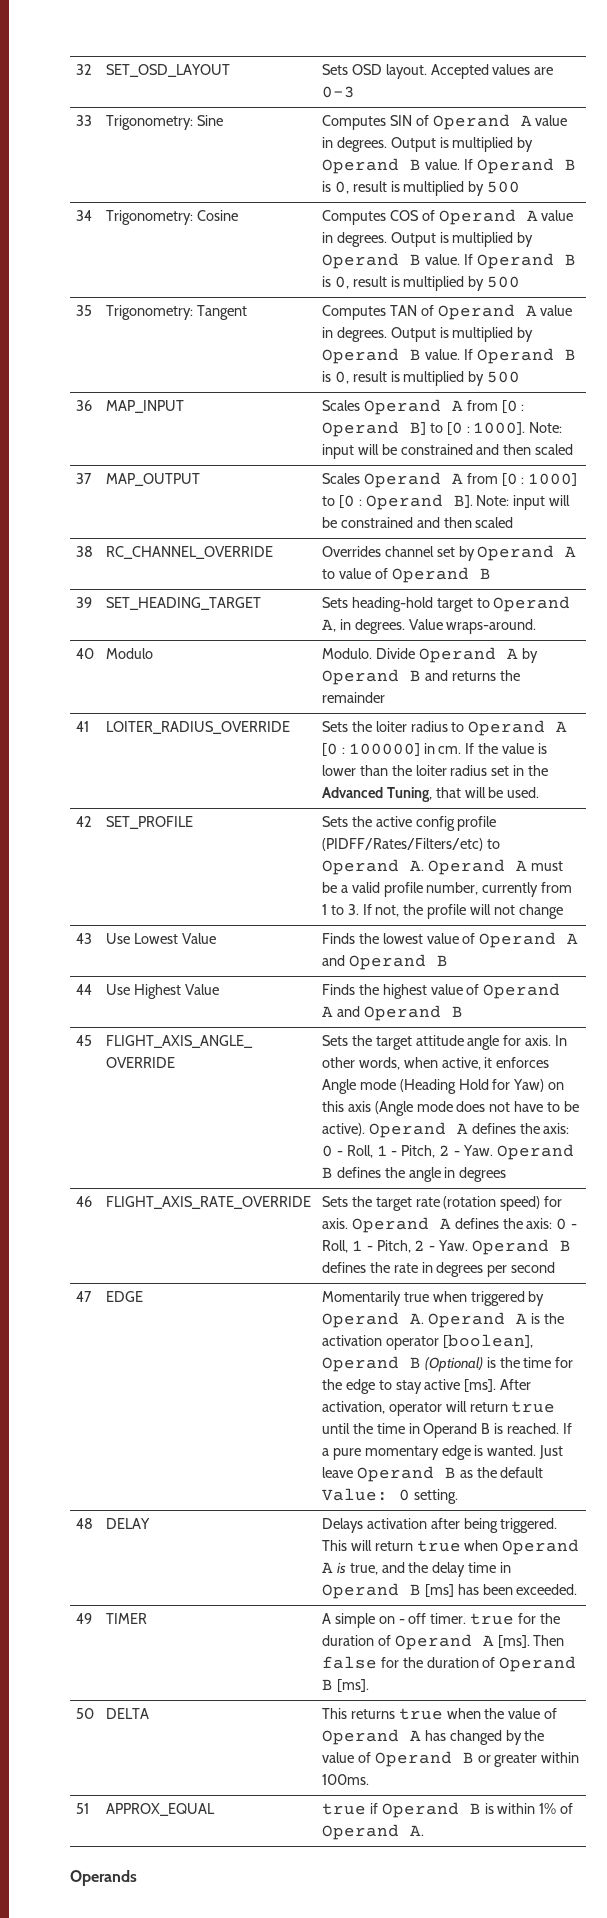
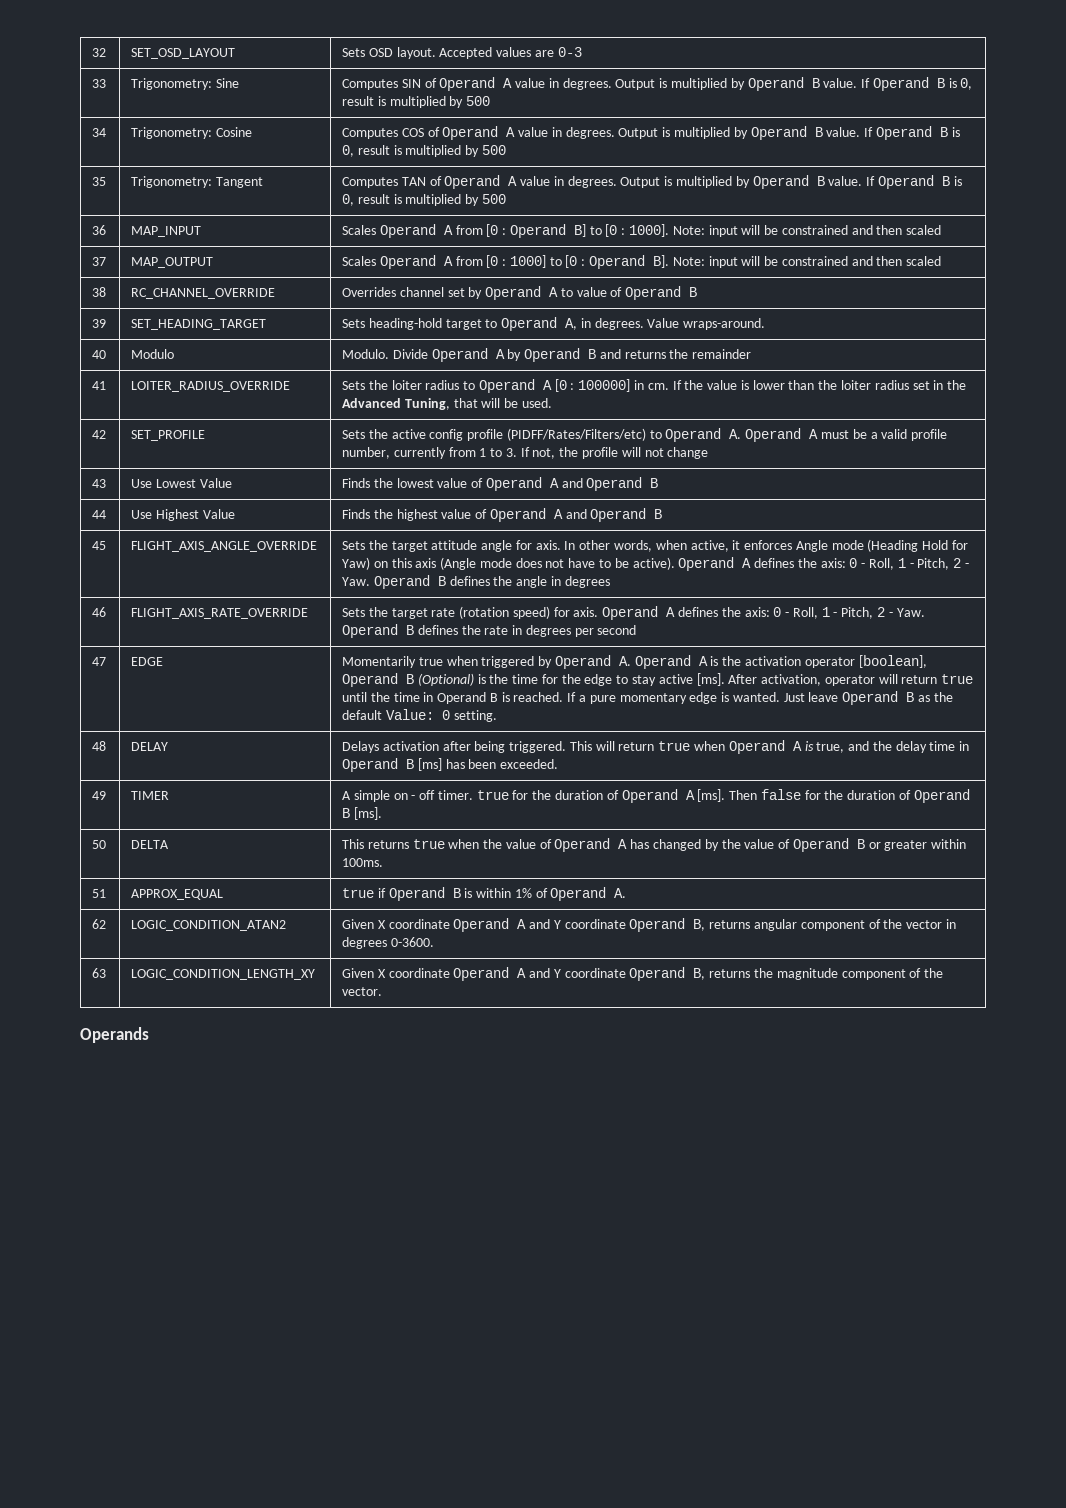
(424, 1830) none -> [92,919,107,929] [131,920,287,931] [342,918,956,932] [342,937,434,949] [92,968,107,978] [131,969,316,980] [342,967,944,981] [342,987,383,996] // 62 | LOGIC_CONDITION_ATAN2 | Given X coordinate Operand A and Y coordinate Operand B, returns angular component of the vector in degrees 0-3600. // 63 | LOGIC_CONDITION_LENGTH_XY | Given X coordinate Operand A and Y coordinate Operand B, returns the magnitude component of the vector.

